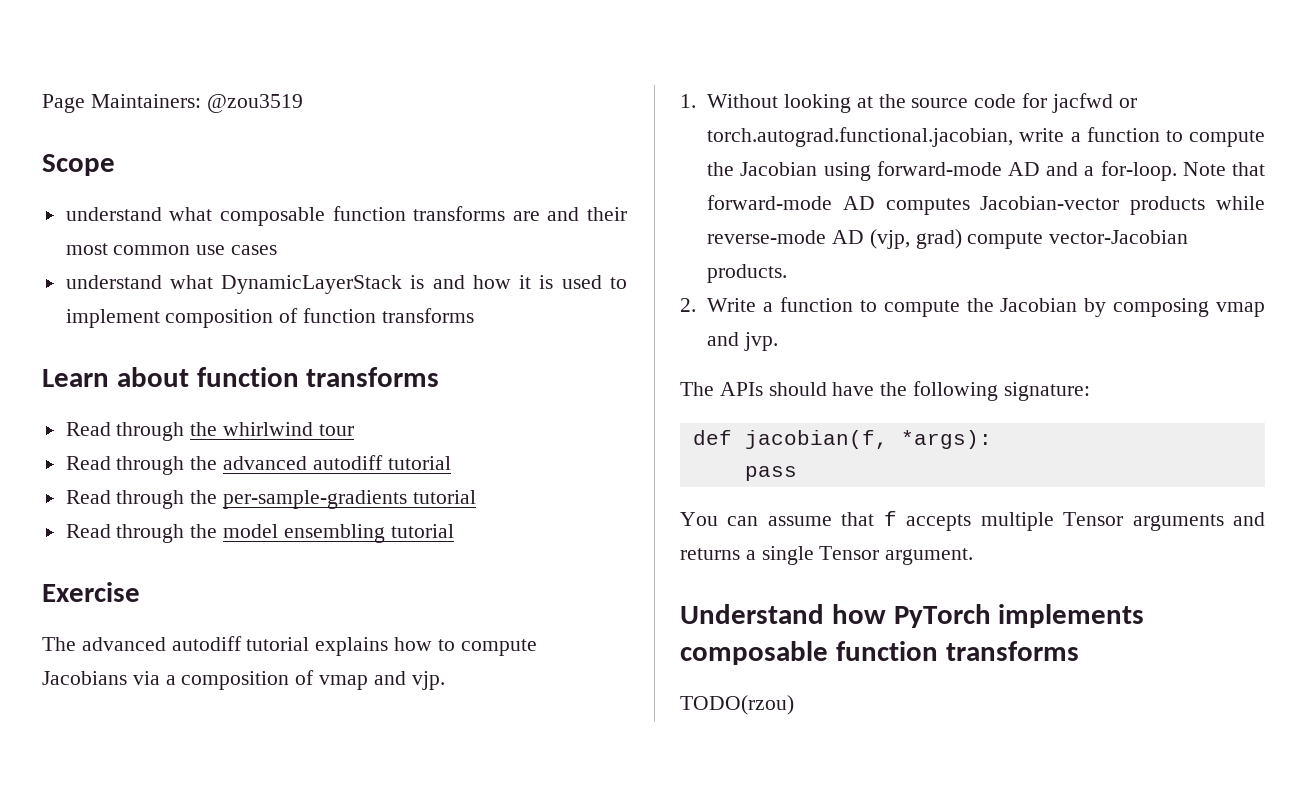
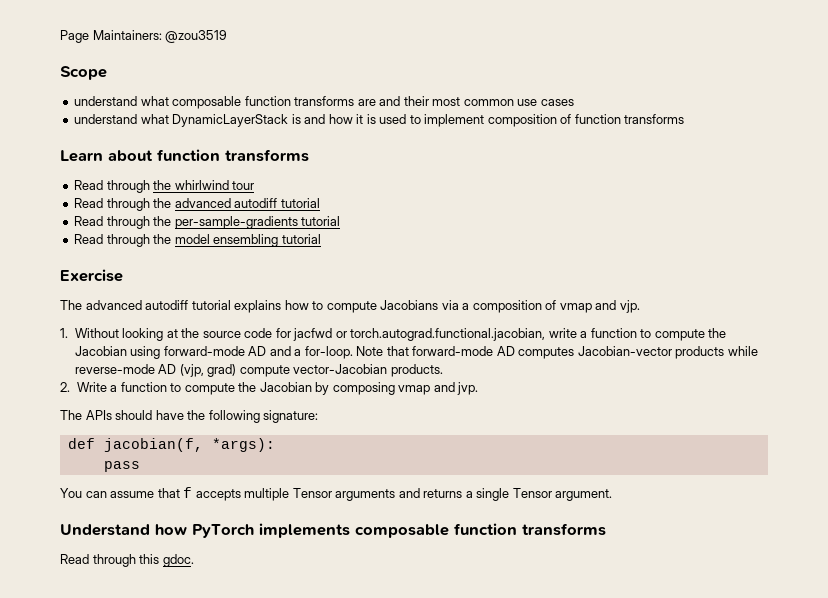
[680,695,794,715] TODO(rzou) -> [60,554,194,567] Read through this gdoc.

